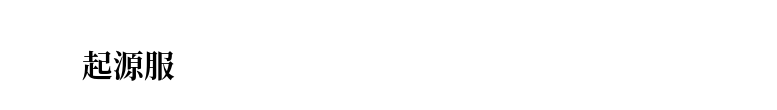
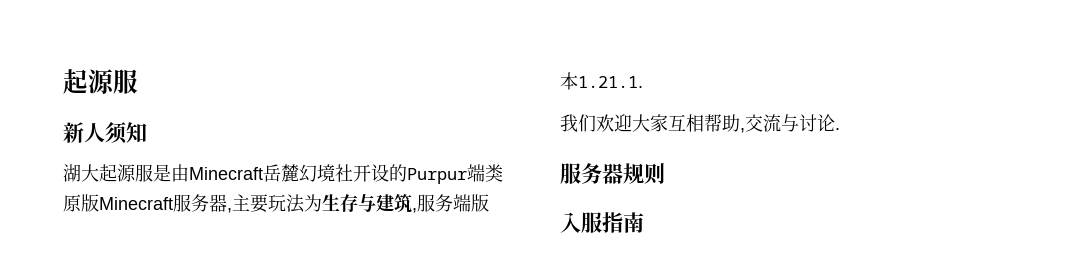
[82,50,175,81] 起源服 -> [63,69,138,94] [63,122,147,144] [63,164,503,184] [63,194,489,213] [560,72,643,90] [560,114,840,133] [560,163,665,185] [560,212,644,233] 起源服 // 新人须知 // 湖大起源服是由Minecraft岳麓幻境社开设的Purpur端类原版Minecraft服务器,主要玩法为生存与建筑,服务端版本1.21.1. // 我们欢迎大家互相帮助,交流与讨论. // 服务器规则 // 入服指南

